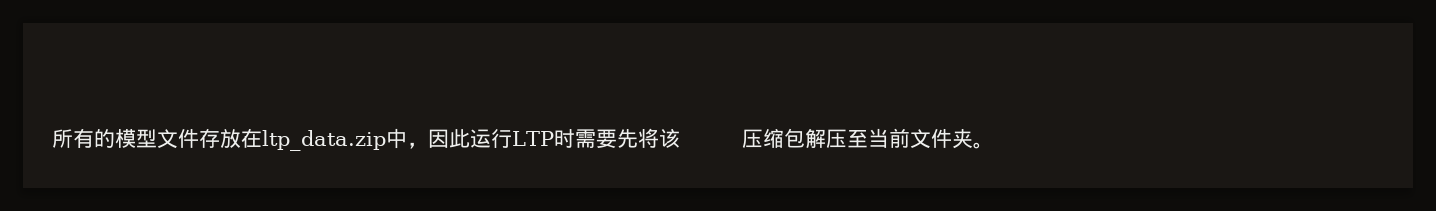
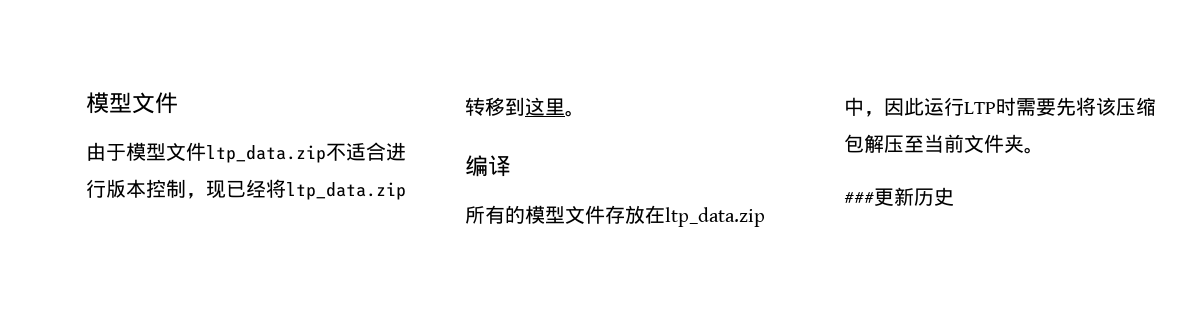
(52, 138) none -> [86,92,178,114] [86,142,406,163] [86,179,406,200] [465,97,585,117] [465,155,511,177] 模型文件 // 由于模型文件ltp_data.zip不适合进行版本控制，现已经将ltp_data.zip转移到这里。 // 编译 //
(994, 145) none -> [844,187,954,206] // ###更新历史

